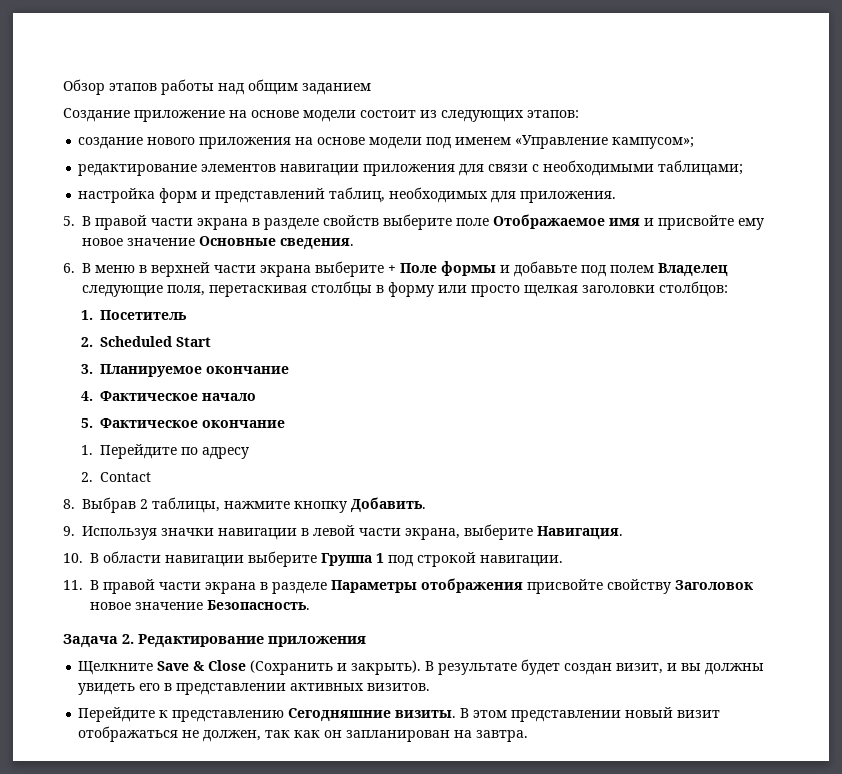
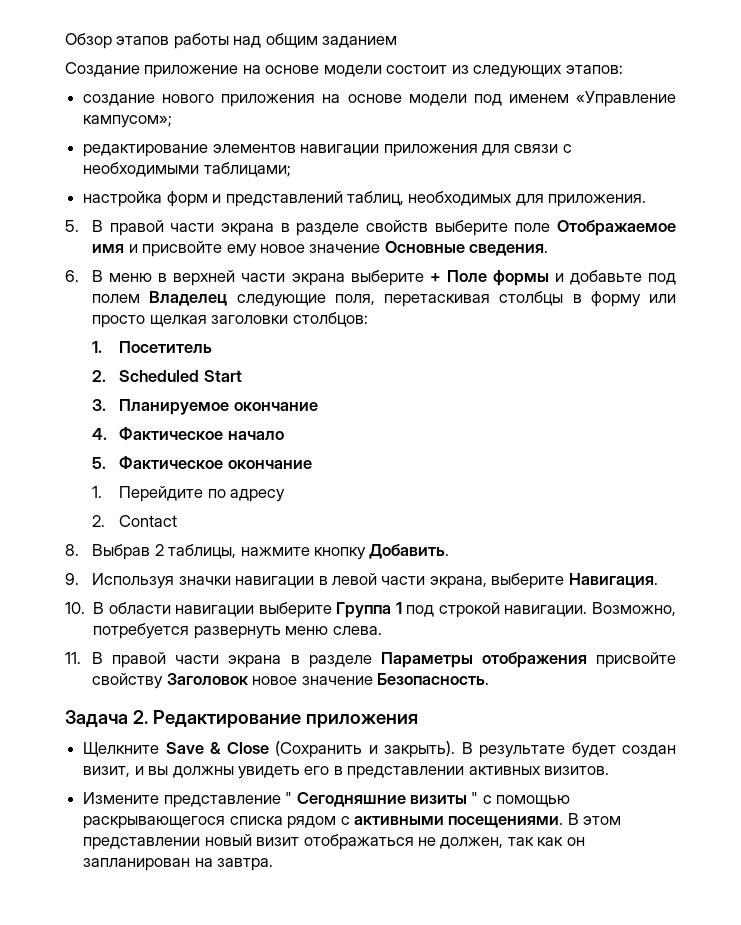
(563, 561) none -> [592,602,676,616] [93,623,382,639] Возможно, потребуется развернуть меню слева.
[78,707,457,722] Перейдите к представлению Сегодняшние визиты. -> [83,792,571,808] [83,816,564,829] Измените представление " Сегодняшние визиты " с помощью раскрывающегося списка рядом с активными посещениями.

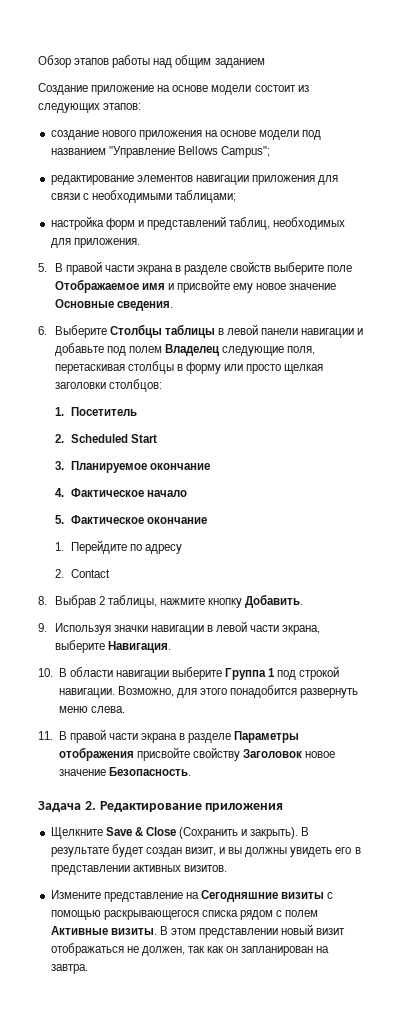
[508,91,676,107] [83,115,173,128] именем «Управление кампусом»; -> [50,146,270,158] названием "Управление Bellows Campus";
[92,270,549,286] В меню в верхней части экрана выберите + Поле формы -> [54,324,355,338] Выберите Столбцы таблицы в левой панели навигации
[93,623,190,639] потребуется -> [176,685,298,698] для этого понадобится
[285,792,293,804] " -> [185,892,199,899] на
[471,792,479,804] " -> (325, 895) none
[353,816,564,828] активными посещениями. -> [285,910,319,917] [50,926,157,935] полем Активные визиты.

